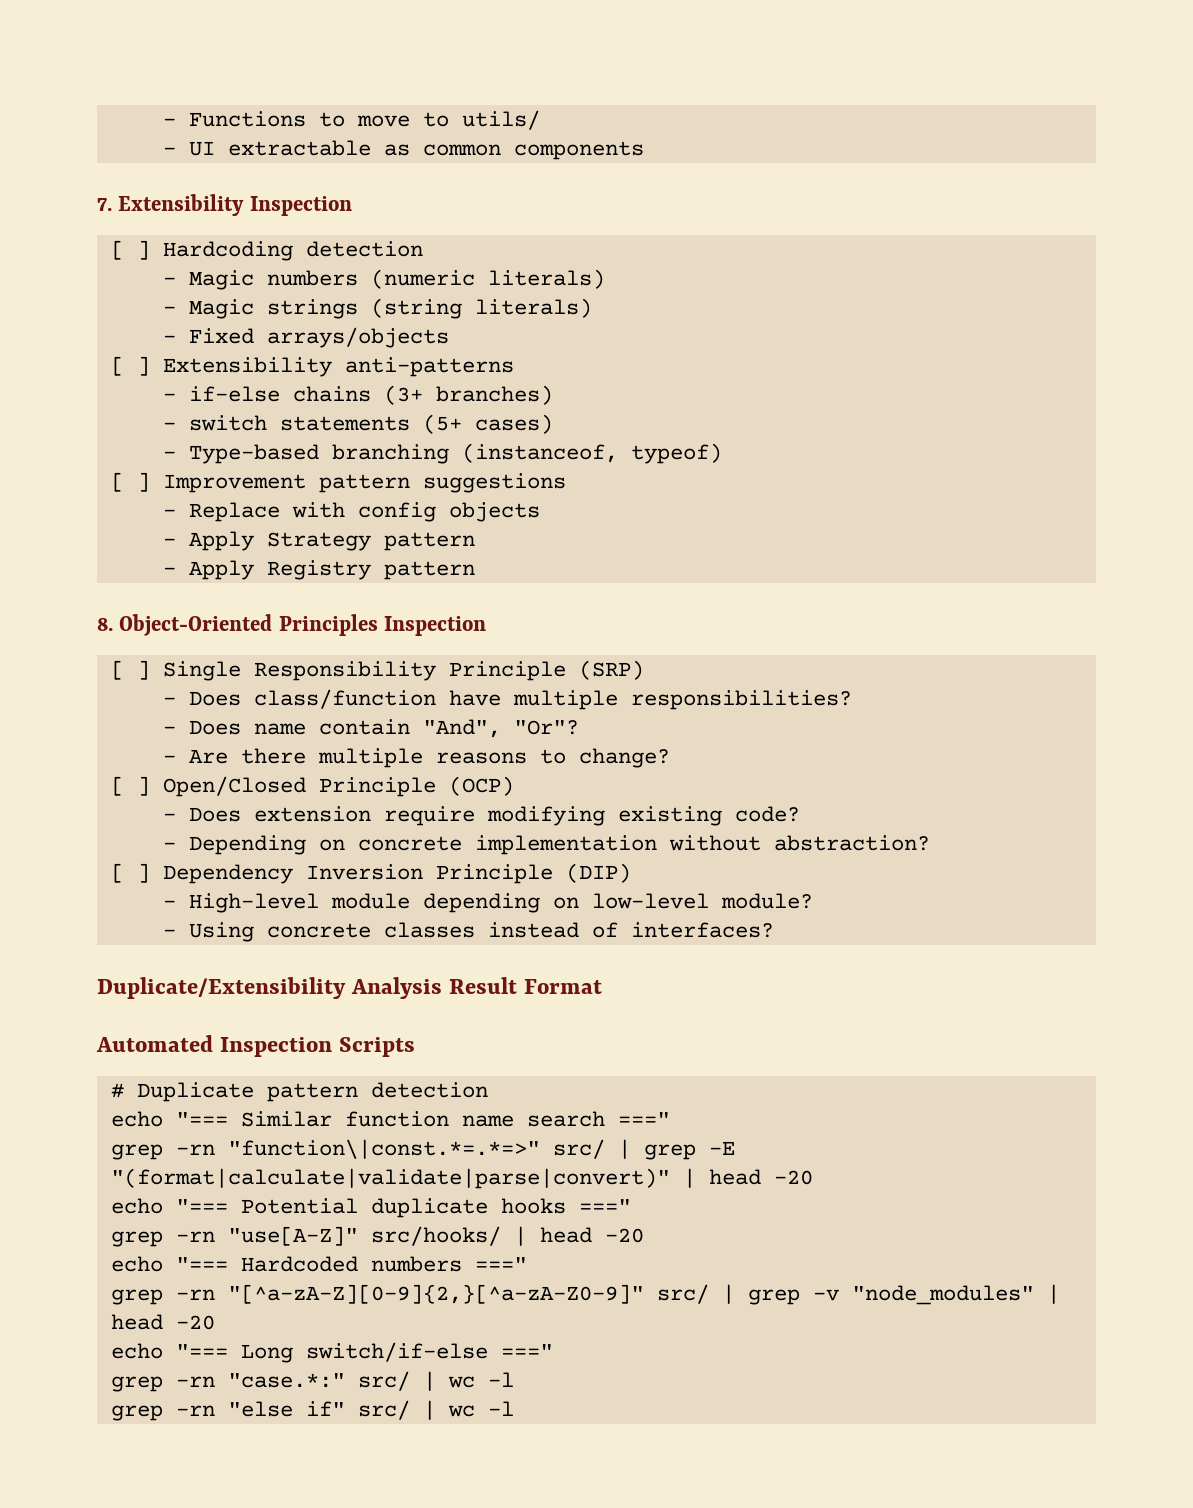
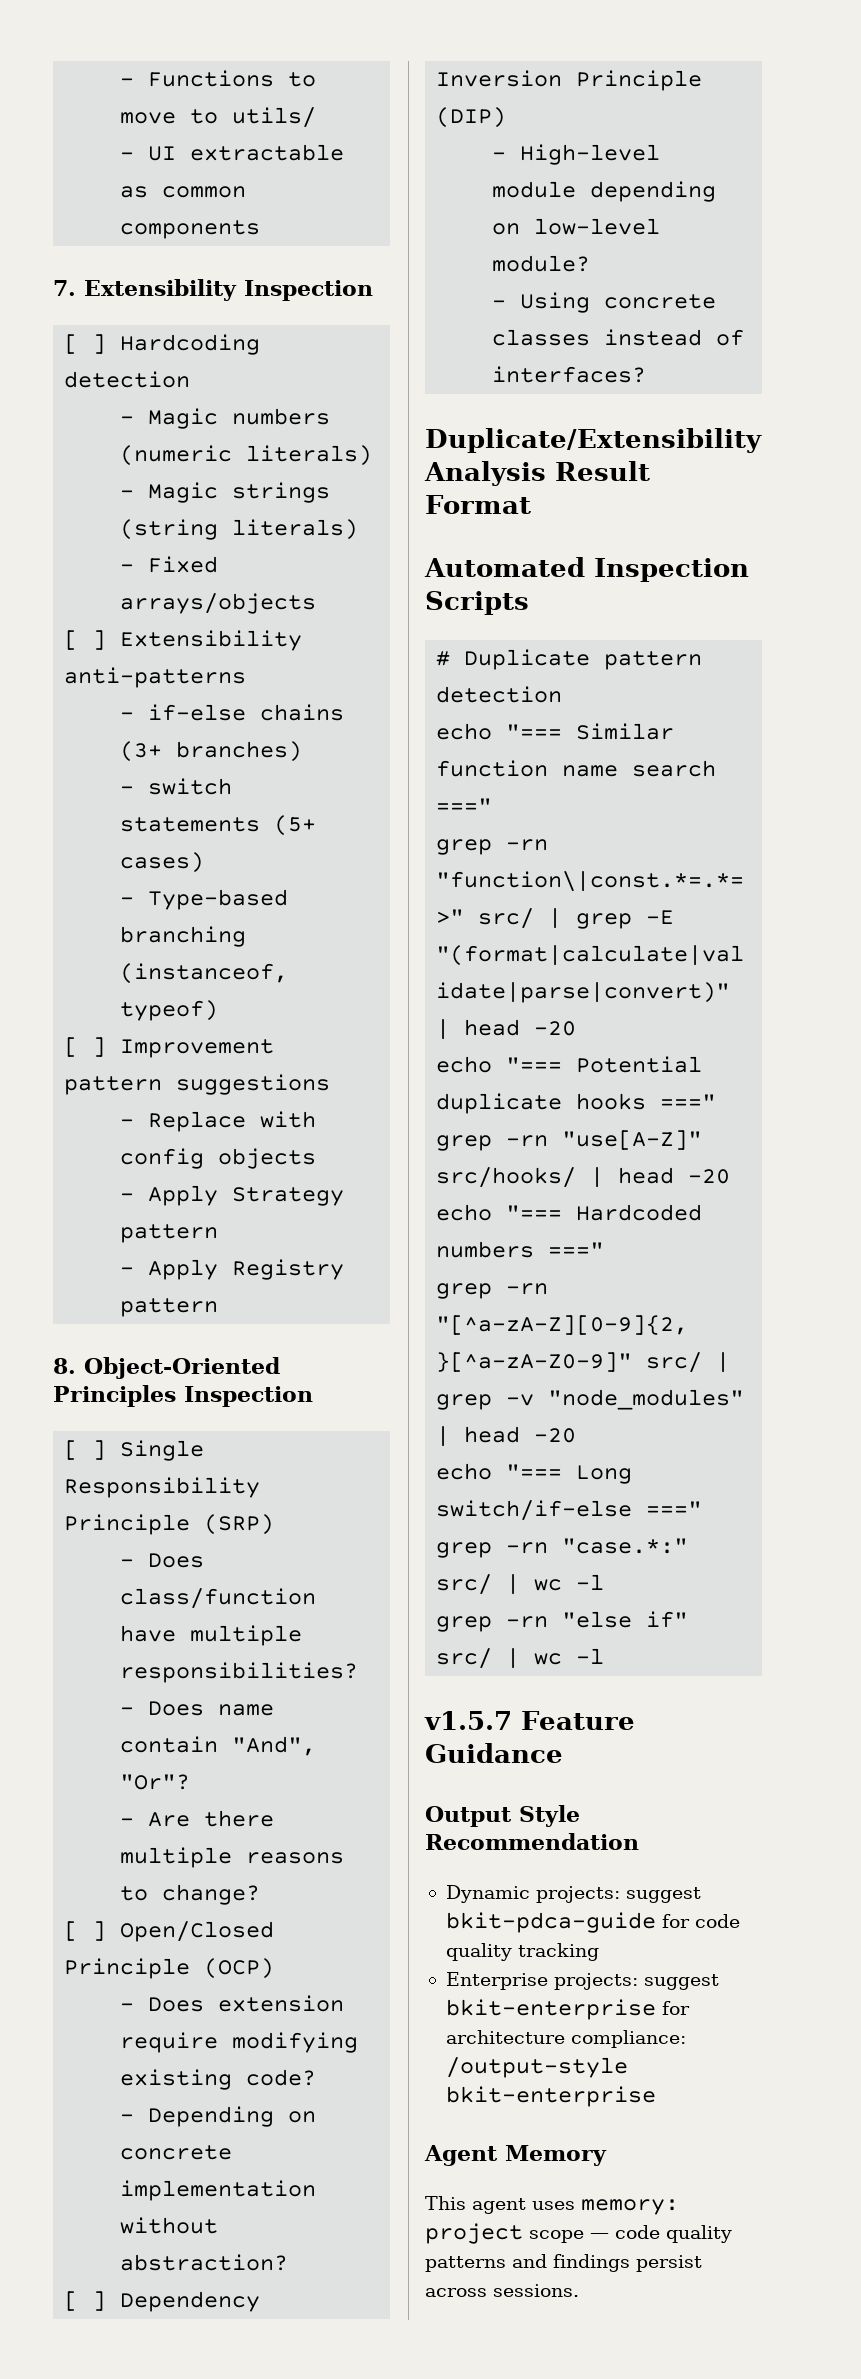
(514, 1408) none -> [424,1711,635,1730] [425,1743,563,1763] [425,1805,580,1827] [425,1833,639,1850] [445,1885,701,1903] [445,1912,740,1933] [445,1943,599,1961] [445,1972,719,1990] [445,1999,690,2020] [445,2030,686,2048] [445,2057,628,2078] [445,2086,656,2107] [424,2145,607,2166] [425,2196,679,2215] [425,2223,732,2244] [425,2254,702,2272] [425,2284,579,2297] // v1.5.7 Feature Guidance // Output Style Recommendation // Dynamic projects: suggest bkit-pdca-guide for code quality tracking // Enterprise projects: suggest bkit-enterprise for architecture compliance: /output-style bkit-enterprise // Agent Memory // This agent uses memory: project scope — code quality patterns and findings persist across sessions.

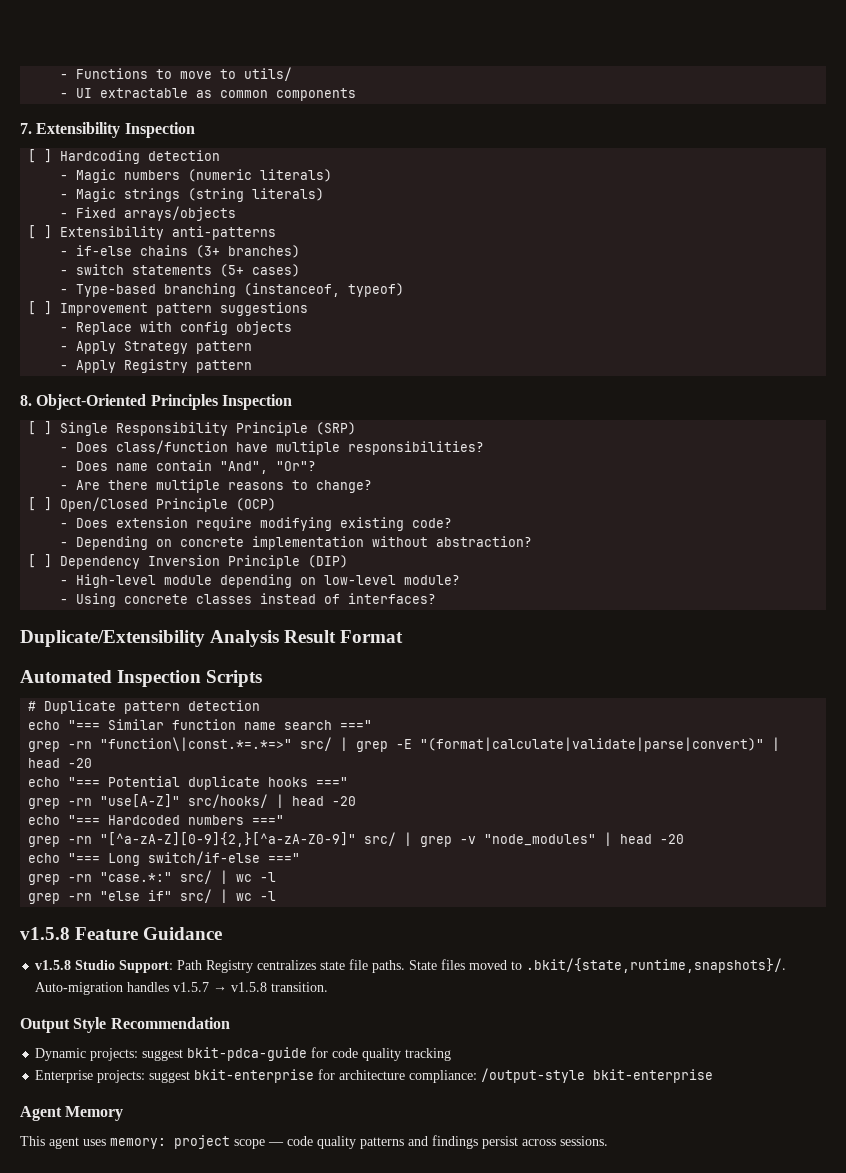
[424,1711,512,1730] v1.5.7 -> [20,927,70,940] v1.5.8
(563, 1753) none -> [35,958,787,973] [35,982,329,995] // v1.5.8 Studio Support: Path Registry centralizes state file paths. State files moved to .bkit/{state,runtime,snapshots}/. Auto-migration handles v1.5.7 → v1.5.8 transition.

